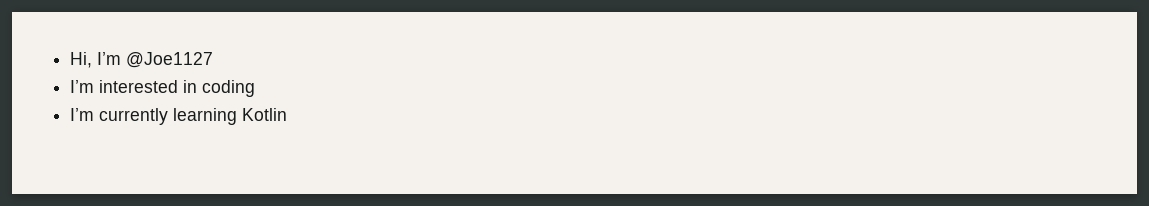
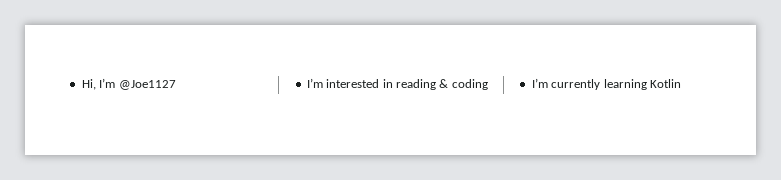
(198, 86) none -> [395,79,449,90] reading &

